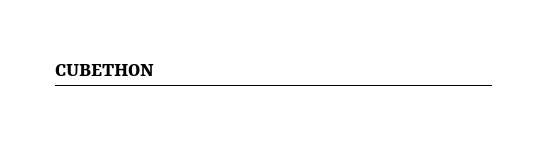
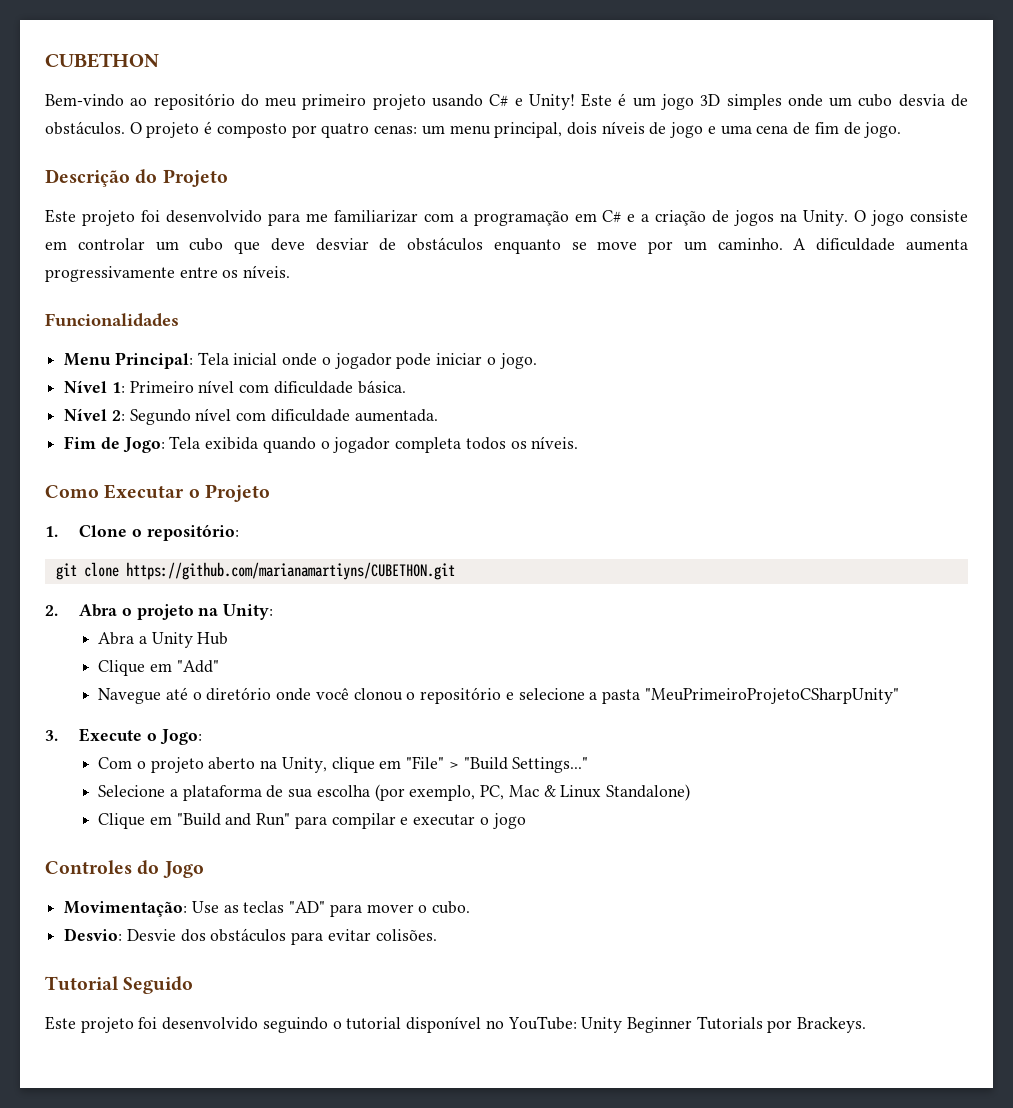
(154, 70) none -> [45,93,969,110] [45,121,902,138] [45,169,228,187] [45,209,969,226] [45,237,968,254] [45,265,291,282] [45,313,179,327] [64,352,537,369] [64,380,406,394] [64,408,438,425] [64,436,579,453] [45,484,270,502] [45,524,239,541] [55,562,455,580] [45,604,273,620] [98,632,229,648] [98,660,219,676] [98,687,899,704] [45,728,202,745] [98,756,589,773] [98,784,691,801] [98,813,526,829] [45,860,204,878] [64,901,471,917] [64,928,437,945] [45,976,194,994] [45,1016,867,1033] // Bem-vindo ao repositório do meu primeiro projeto usando C# e Unity! Este é um jogo 3D simples onde um cubo desvia de obstáculos. O projeto é composto por quatro cenas: um menu principal, dois níveis de jogo e uma cena de fim de jogo. // Descrição do Projeto // Este projeto foi desenvolvido para me familiarizar com a programação em C# e a criação de jogos na Unity. O jogo consiste em controlar um cubo que deve desviar de obstáculos enquanto se move por um caminho. A dificuldade aumenta progressivamente entre os níveis. // Funcionalidades // Menu Principal: Tela inicial onde o jogador pode iniciar o jogo. // Nível 1: Primeiro nível com dificuldade básica. // Nível 2: Segundo nível com dificuldade aumentada. // Fim de Jogo: Tela exibida quando o jogador completa todos os níveis. // Como Executar o Projeto // 1. Clone o repositório: // git clone https://github.com/marianamartiyns/CUBETHON.git // 2. Abra o projeto na Unity: // Abra a Unity Hub // Clique em "Add" // Navegue até o diretório onde você clonou o repositório e selecione a pasta "MeuPrimeiroProjetoCSharpUnity" // 3. Execute o Jogo: // Com o projeto aberto na Unity, clique em "File" > "Build Settings..." // Selecione a plataforma de sua escolha (por exemplo, PC, Mac & Linux Standalone) // Clique em "Build and Run" para compilar e executar o jogo // Controles do Jogo // Movimentação: Use as teclas "AD" para mover o cubo. // Desvio: Desvie dos obstáculos para evitar colisões. // Tutorial Seguido // Este projeto foi desenvolvido seguindo o tutorial disponível no YouTube: Unity Beginner Tutorials por Brackeys.

